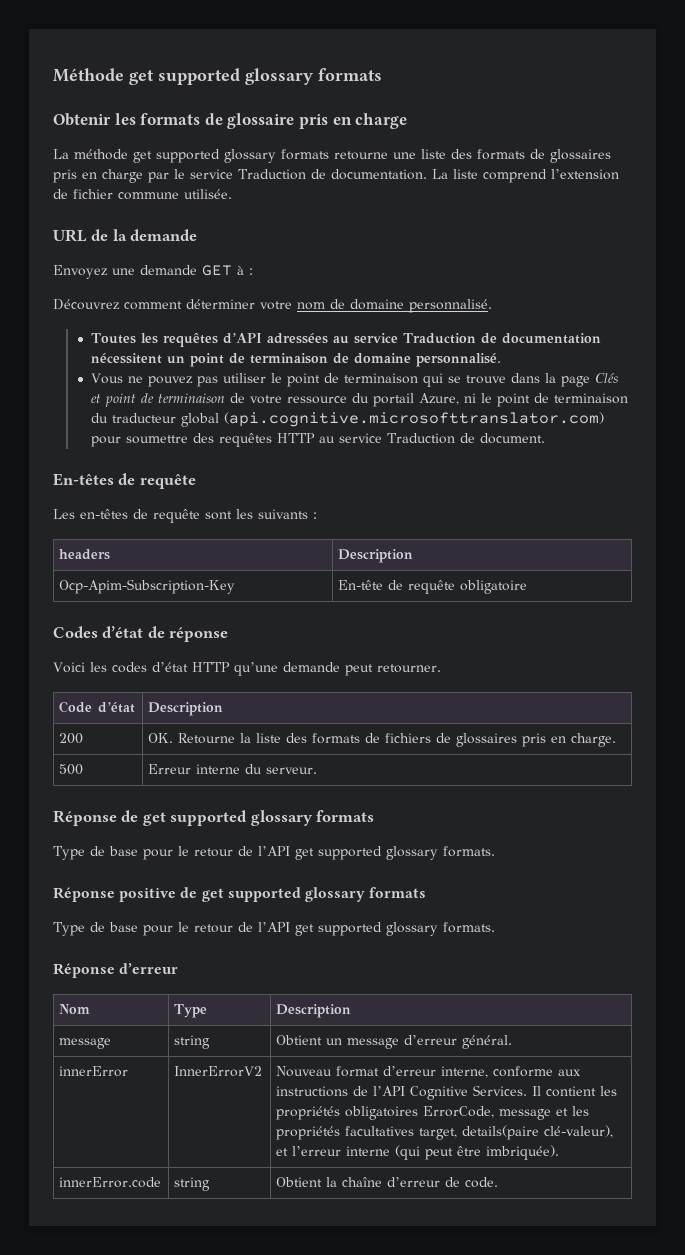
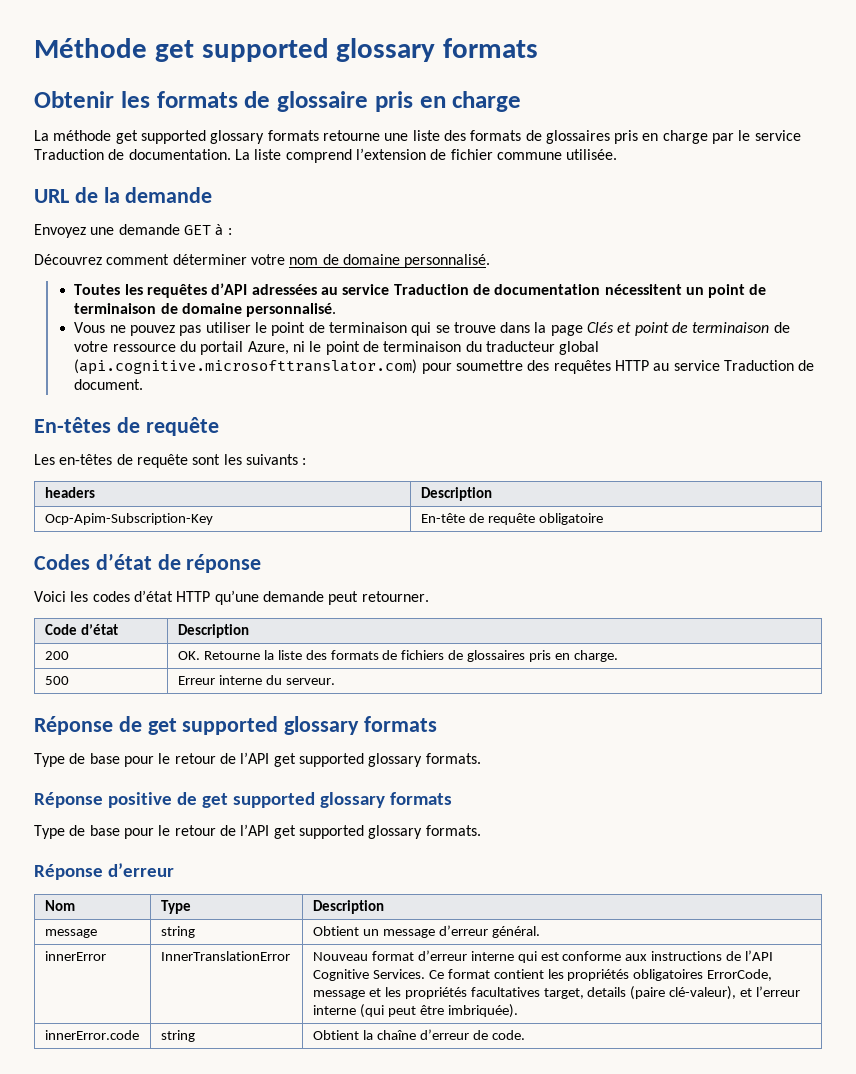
[174,1066,263,1077] InnerErrorV2 -> [160,951,290,961] InnerTranslationError
[441,1066,489,1078] interne, -> [470,951,559,963] interne qui est
[532,1086,542,1096] Il -> [428,969,490,979] Ce format
[462,1125,540,1140] details(paire -> [587,986,666,1000] details (paire

